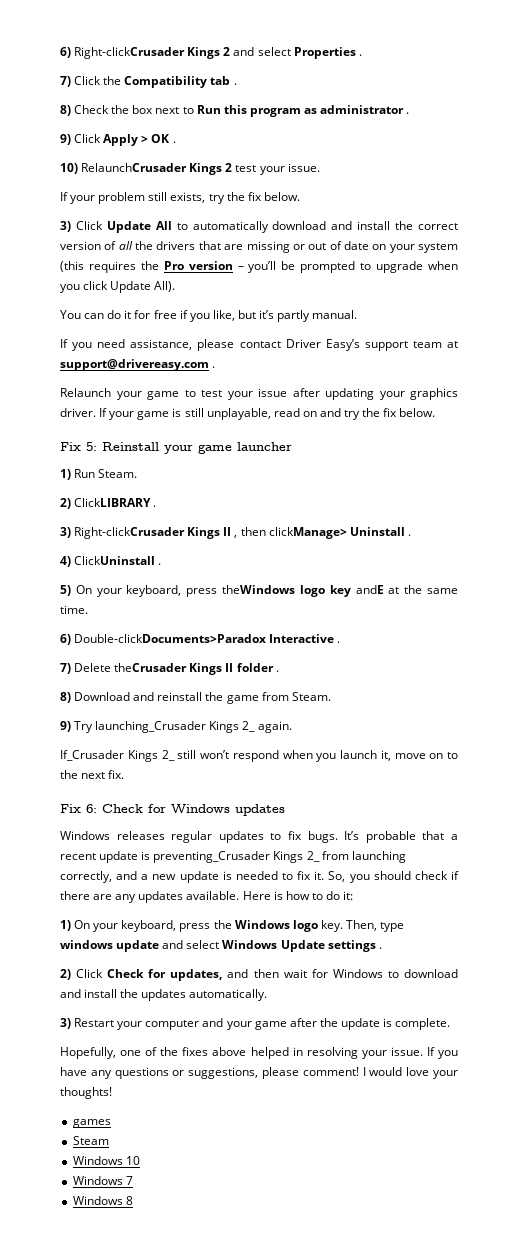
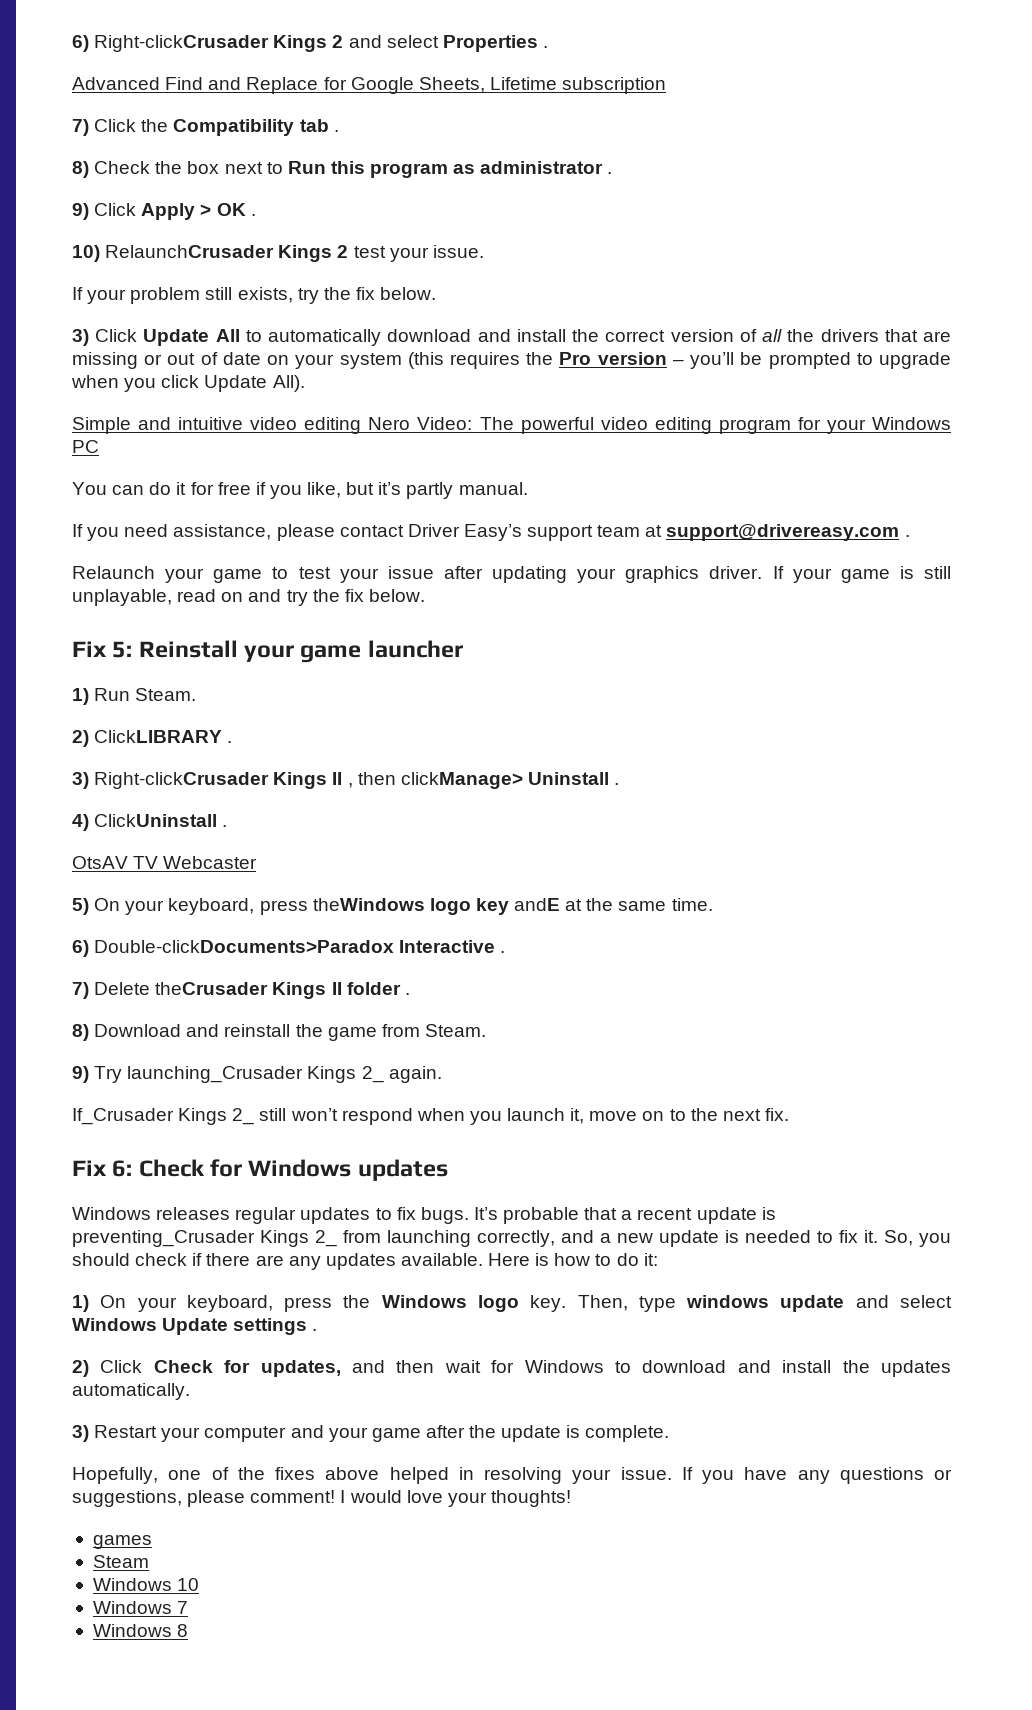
(362, 55) none -> [72,77,667,94] // Advanced Find and Replace for Google Sheets, Lifetime subscription
(176, 286) none -> [72,417,951,434] [72,440,99,453] // Simple and intuitive video editing Nero Video: The powerful video editing program for your Windows PC
(162, 564) none -> [72,856,258,869] // OtsAV TV Webcaster

